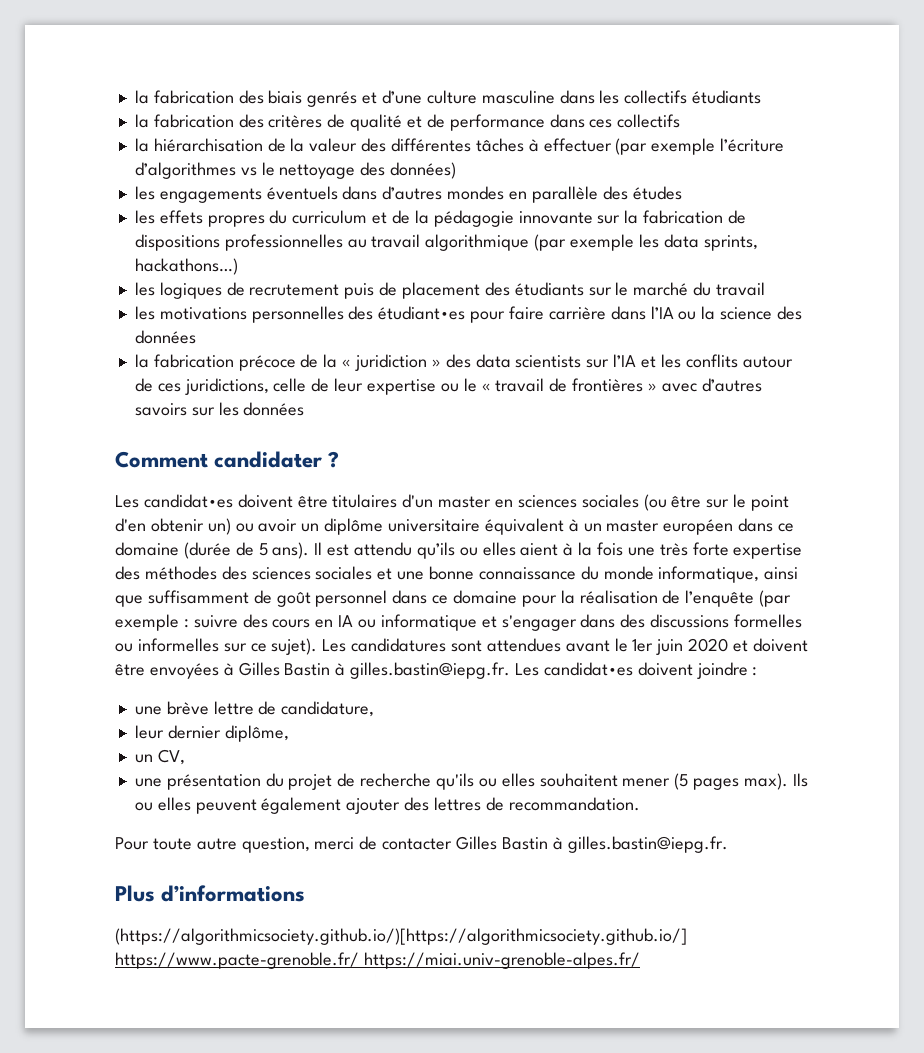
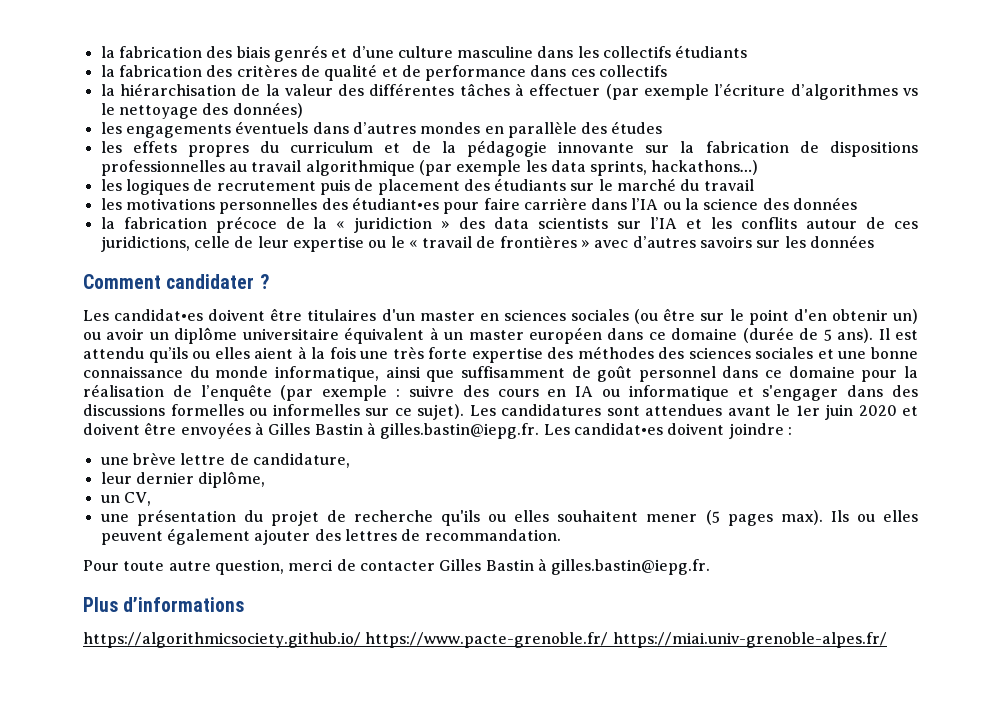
[115,928,687,945] (https://algorithmicsociety.github.io/)[https://algorithmicsociety.github.io/] -> [83,632,361,648] https://algorithmicsociety.github.io/

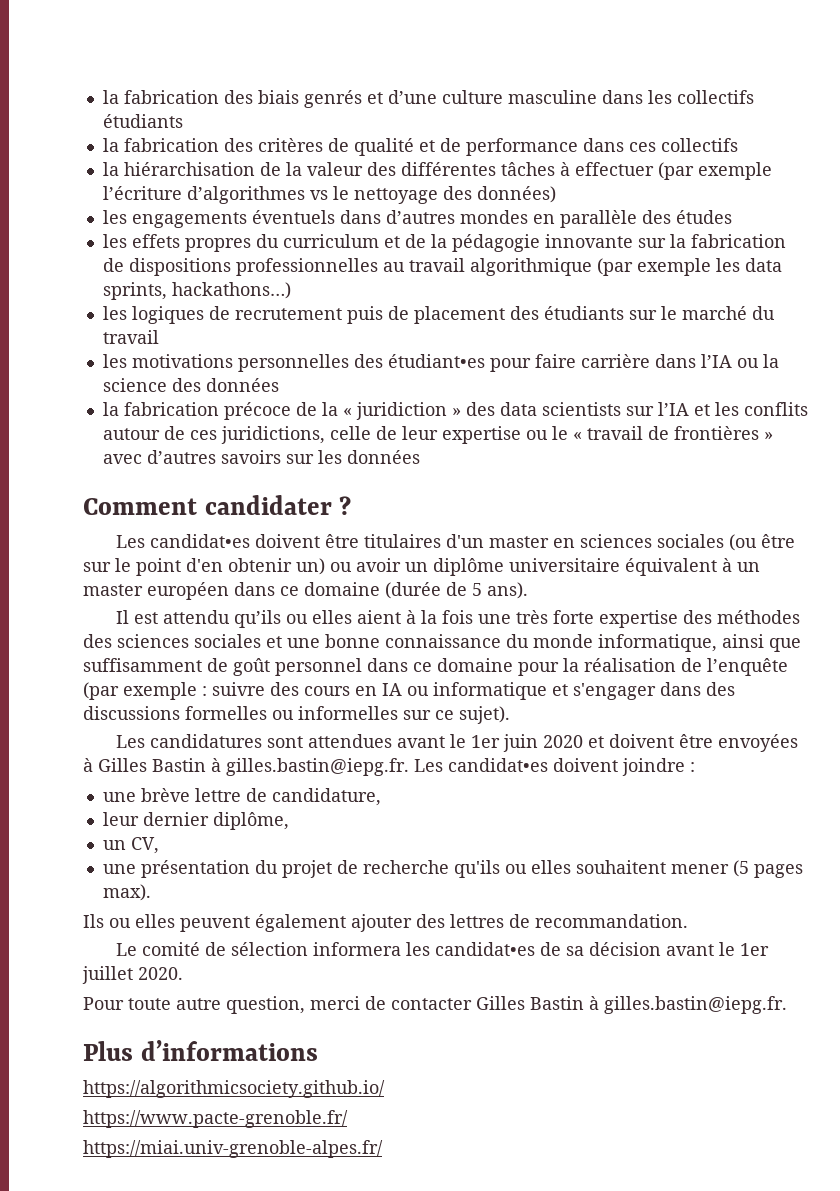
(874, 335) none -> (528, 590) //
(464, 412) none -> (510, 715) //
(823, 517) none -> (151, 892) //
(561, 535) none -> [115,942,769,956] [82,966,183,984] // Le comité de sélection informera les candidat•es de sa décision avant le 1er juillet 2020.
(361, 640) none -> (385, 1089) //
(609, 640) none -> (348, 1119) //

